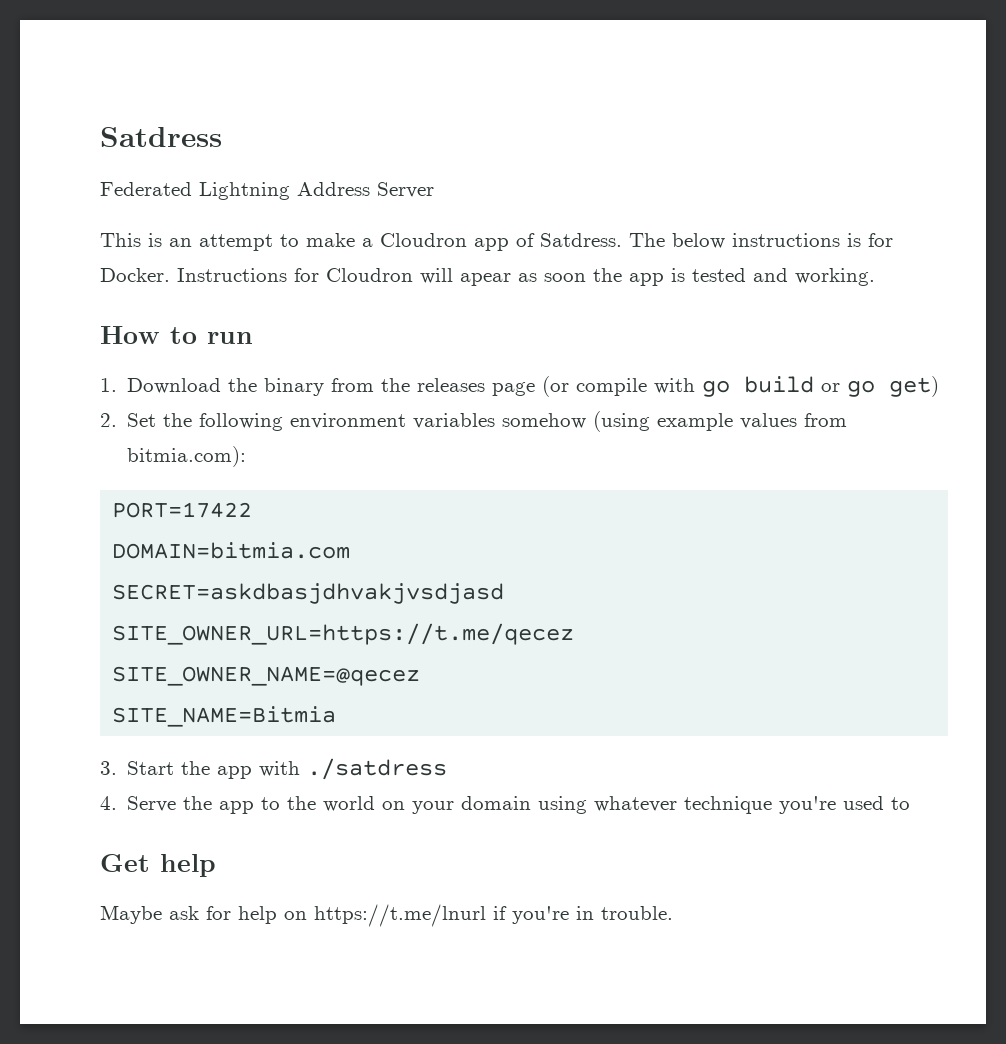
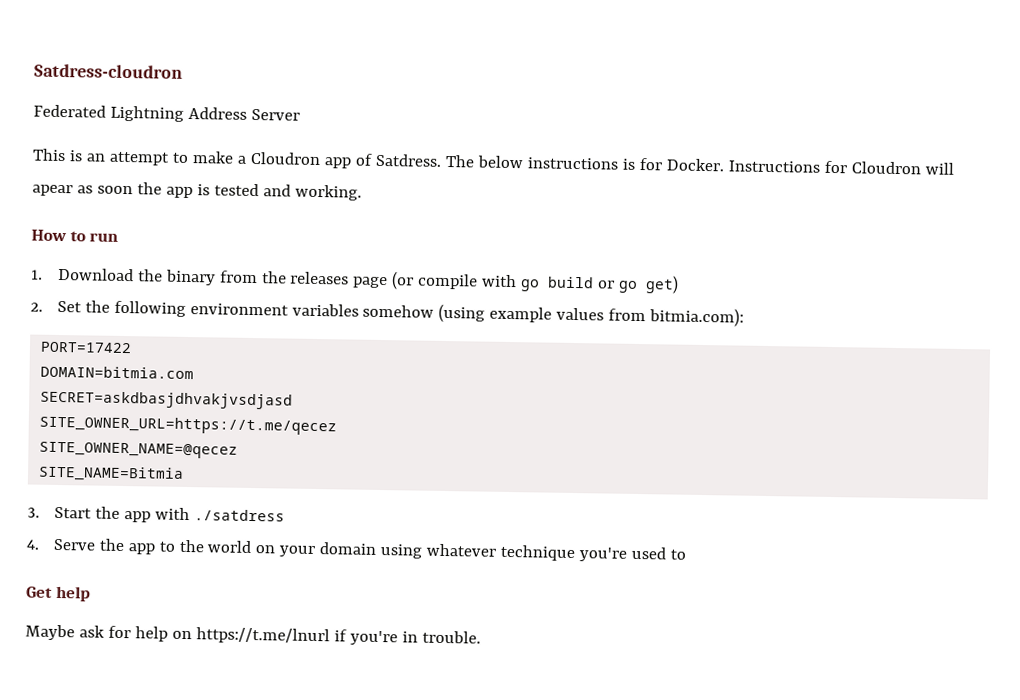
[100,127,222,147] Satdress -> [34,63,183,79] Satdress-cloudron

